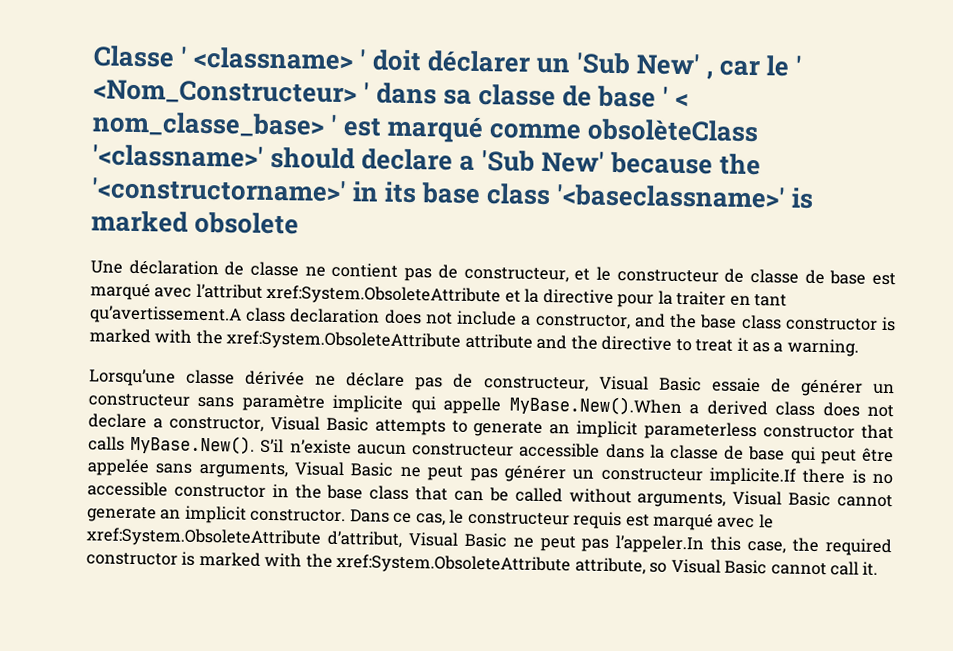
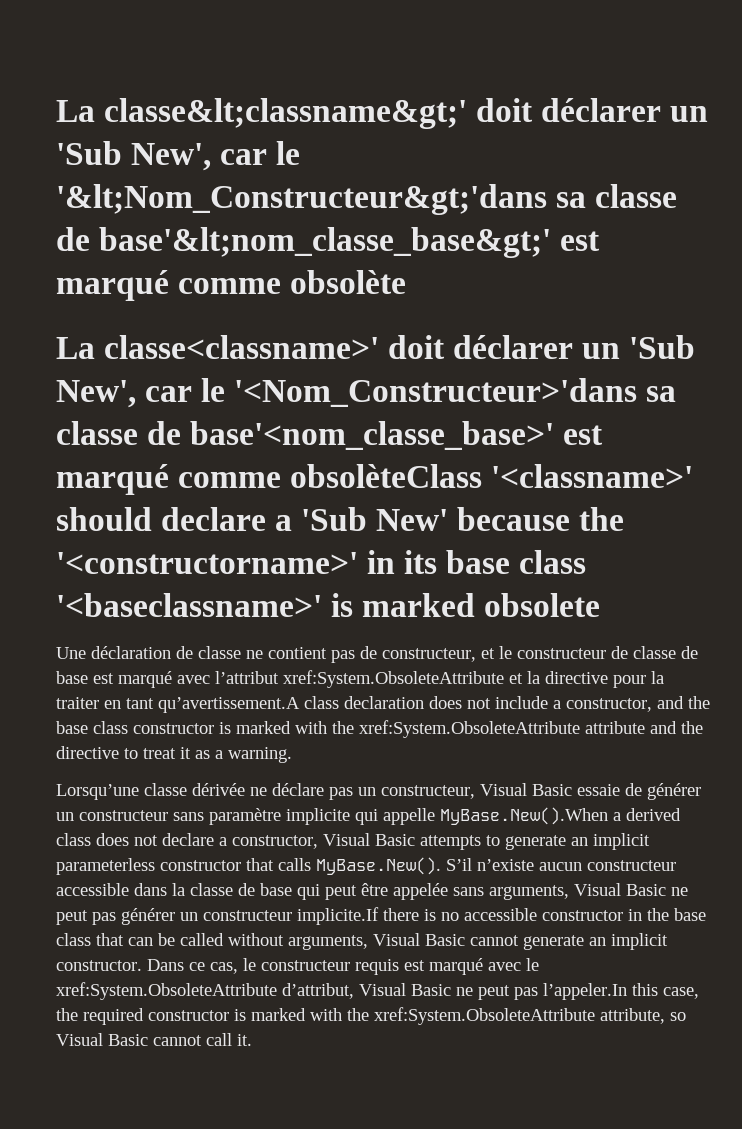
[93,45,803,80] [93,79,690,108] [92,111,339,138] Classe ' <classname> ' doit déclarer un 'Sub New' , car le ' <Nom_Constructeur> ' dans sa classe de base ' < nom_classe_base> ' -> [56,98,709,129] [56,141,301,171] [56,184,678,215] [56,227,601,258] [56,270,407,301] [56,335,696,359] [56,378,677,408] [56,421,555,450] La classe&lt;classname&gt;' doit déclarer un 'Sub New', car le '&lt;Nom_Constructeur&gt;'dans sa classe de base'&lt;nom_classe_base&gt;' est marqué comme obsolète // La classe<classname>' doit déclarer un 'Sub New', car le '<Nom_Constructeur>'dans sa classe de base'<nom_classe_base>'
[453,373,474,388] de -> [358,787,376,796] un

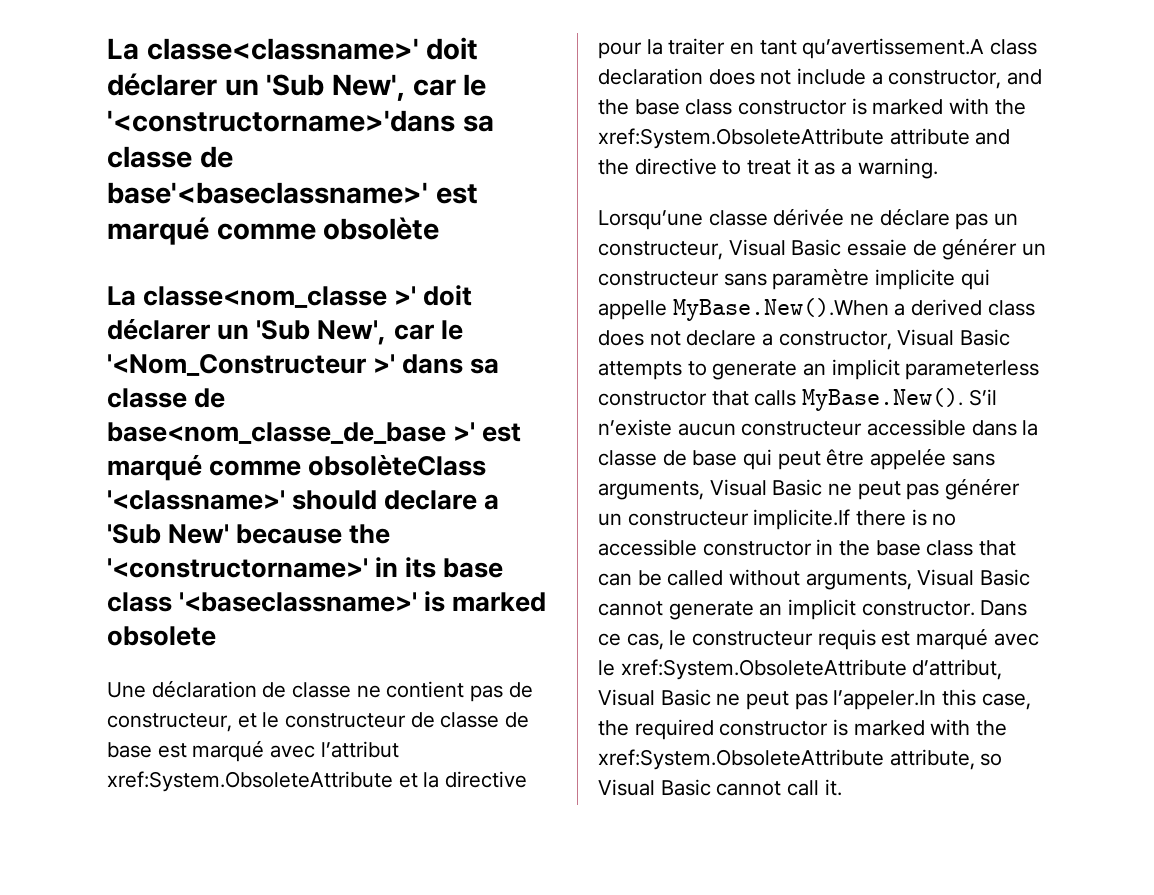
[56,98,709,129] [56,141,301,171] [56,184,678,215] [56,227,601,258] [56,270,407,301] [56,337,95,359] La classe&lt;classname&gt;' doit déclarer un 'Sub New', car le '&lt;Nom_Constructeur&gt;'dans sa classe de base'&lt;nom_classe_base&gt;' est marqué comme obsolète // La -> [107,38,139,60] La
[234,378,677,407] [56,421,555,450] '<Nom_Constructeur>'dans sa classe de base'<nom_classe_base>' -> [107,110,494,132] [107,146,233,168] [107,182,478,204] [107,217,440,245] [107,285,473,308] [107,318,463,345] [107,354,500,376] [107,388,226,408] [107,422,476,444] '<constructorname>'dans sa classe de base'<baseclassname>' est marqué comme obsolète // La classe<nom_classe >' doit déclarer un 'Sub New', car le '<Nom_Constructeur >' dans sa classe de base<nom_classe_de_base >'

